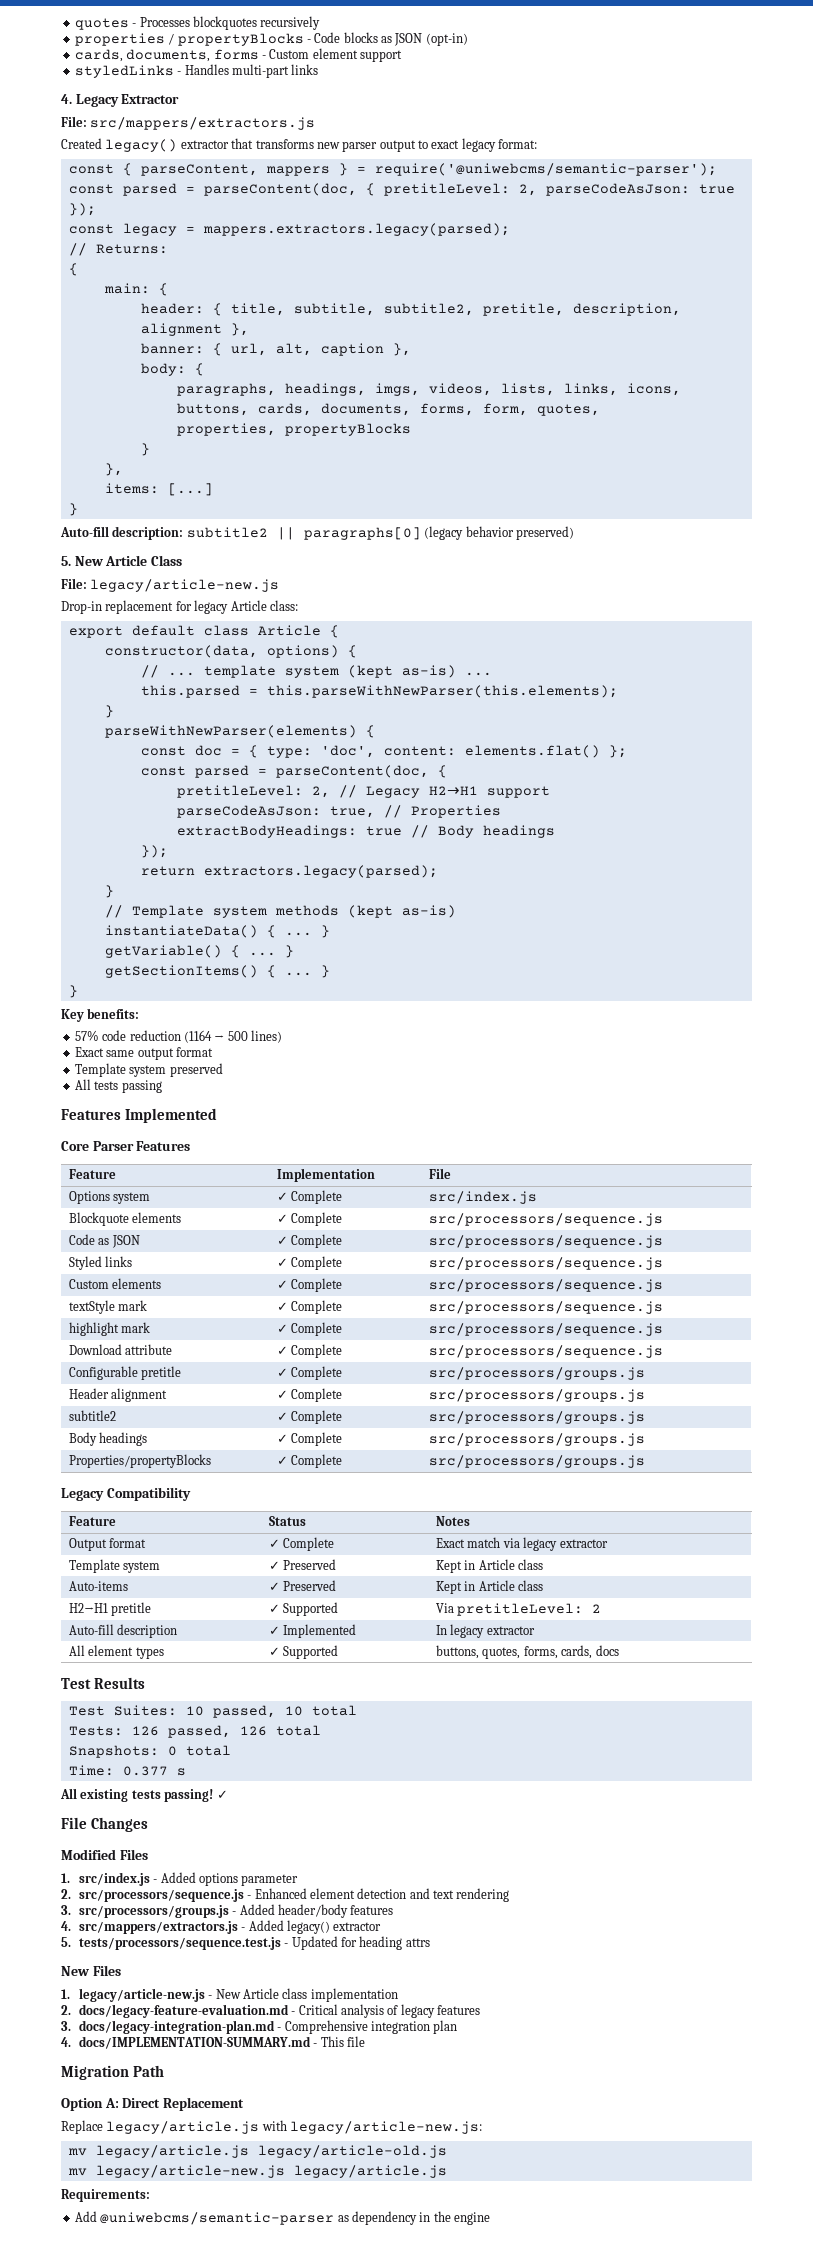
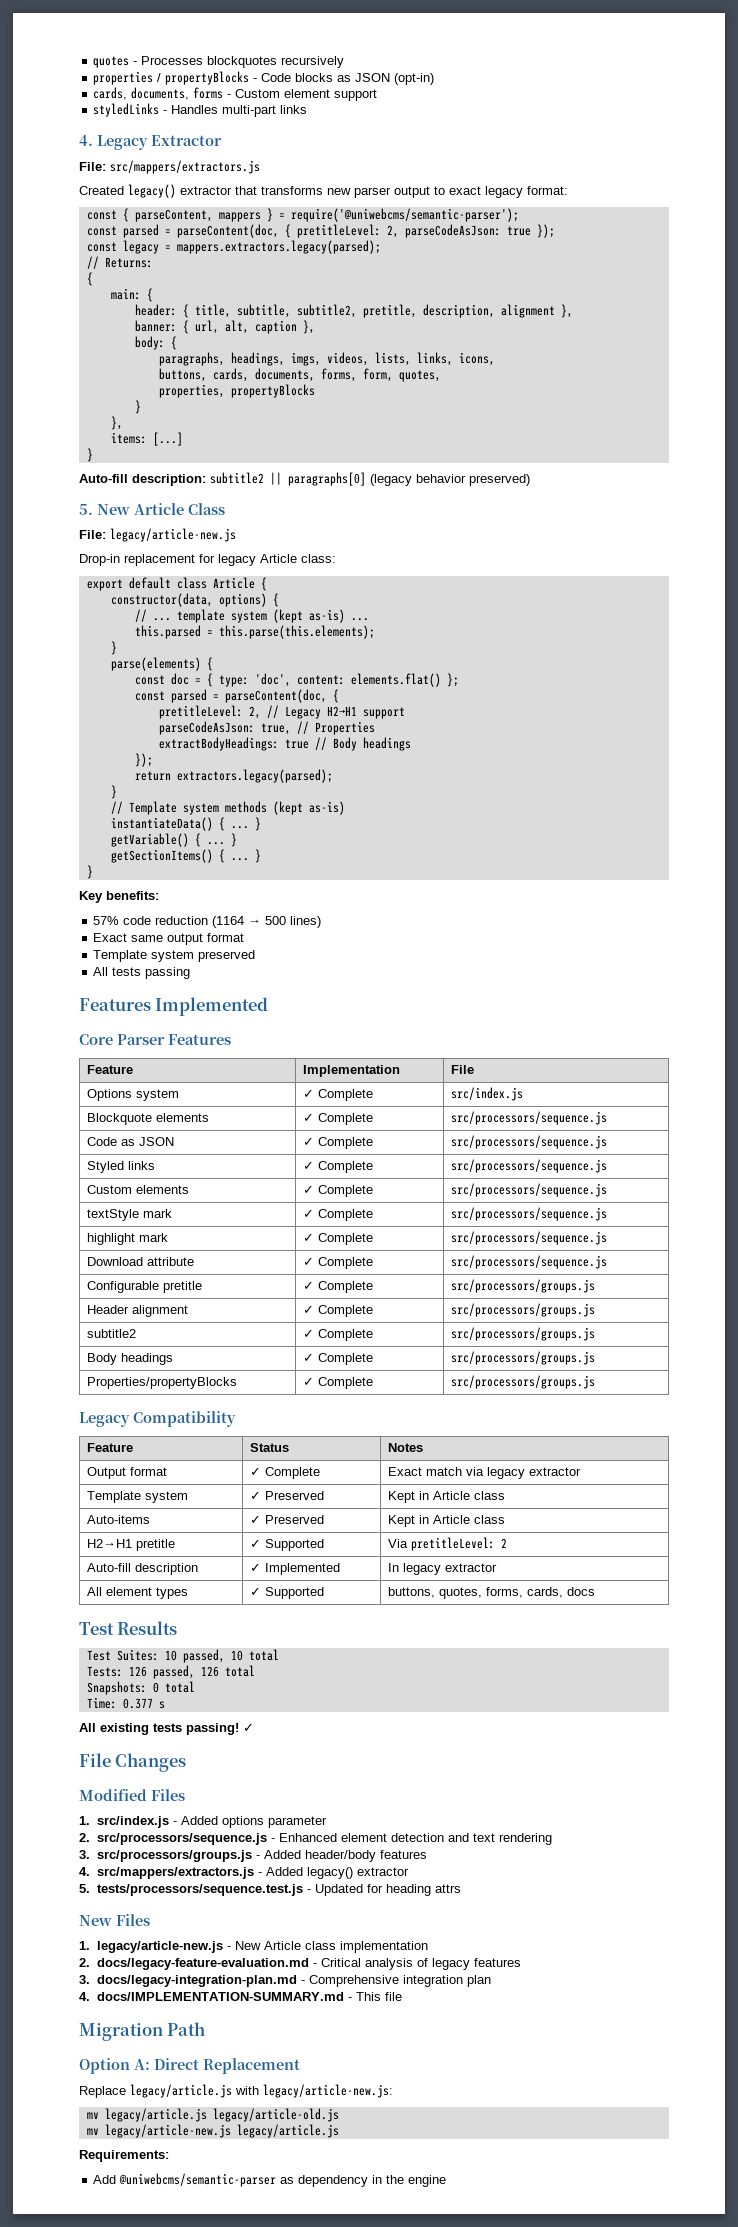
[266,685,618,698] [104,705,114,718] [104,725,357,738] this.parseWithNewParser(this.elements); // } // parseWithNewParser(elements) -> [218,625,375,639] [110,641,117,655] [110,657,201,671] this.parse(this.elements); // } // parse(elements)

